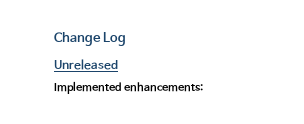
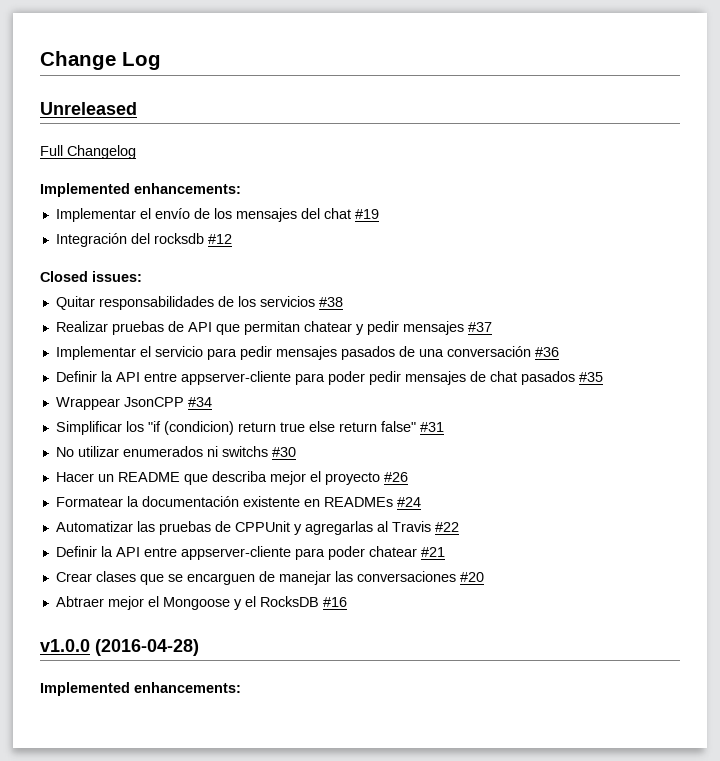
[54,81,203,94] // Implemented enhancements: -> [40,145,136,159] [40,183,241,197] [55,208,379,222] [55,233,232,247] [40,271,142,282] [55,296,343,310] [55,321,492,335] [55,346,559,360] [55,371,603,385] [55,397,212,410] [55,421,444,435] [55,446,296,457] [55,471,408,485] [55,496,421,507] [55,521,459,535] [55,546,445,560] [55,571,484,585] [55,596,347,610] [40,639,199,656] [40,682,241,696] // Full Changelog // Implemented enhancements: // Implementar el envío de los mensajes del chat #19 // Integración del rocksdb #12 // Closed issues: // Quitar responsabilidades de los servicios #38 // Realizar pruebas de API que permitan chatear y pedir mensajes #37 // Implementar el servicio para pedir mensajes pasados de una conversación #36 // Definir la API entre appserver-cliente para poder pedir mensajes de chat pasados #35 // Wrappear JsonCPP #34 // Simplificar los "if (condicion) return true else return false" #31 // No utilizar enumerados ni switchs #30 // Hacer un README que describa mejor el proyecto #26 // Formatear la documentación existente en READMEs #24 // Automatizar las pruebas de CPPUnit y agregarlas al Travis #22 // Definir la API entre appserver-cliente para poder chatear #21 // Crear clases que se encarguen de manejar las conversaciones #20 // Abtraer mejor el Mongoose y el RocksDB #16 // v1.0.0 (2016-04-28) // Implemented enhancements:

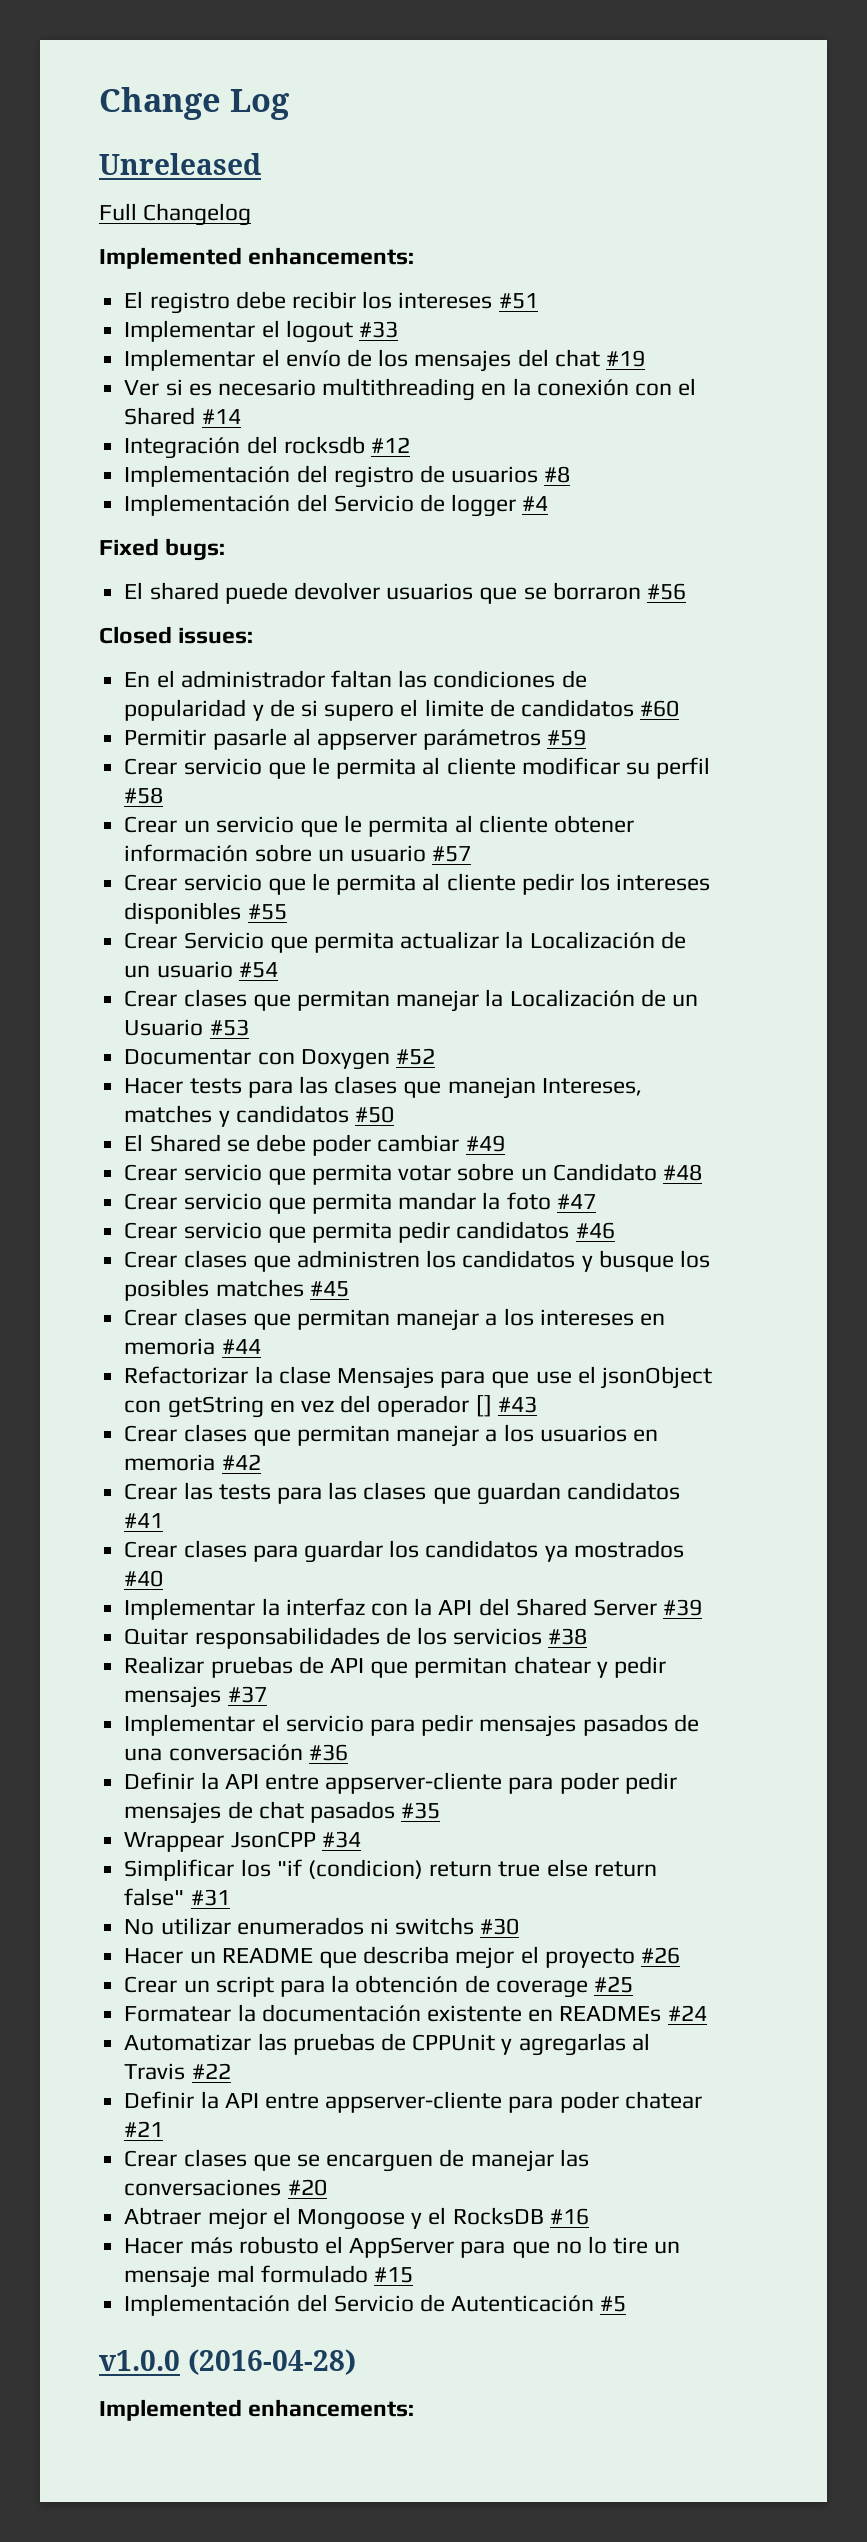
(241, 188) none -> [124,291,538,314] [124,320,398,343] // El registro debe recibir los intereses #51 // Implementar el logout #33
[55,233,232,247] [40,271,142,282] Integración del rocksdb #12 // Closed issues: -> [124,378,697,401] [124,407,241,425] [124,436,410,459] [124,465,571,488] [124,494,549,517] [99,538,226,561] [124,582,686,604] [99,626,254,644] [124,670,587,688] [124,699,680,721] [124,728,587,750] [124,757,711,779] [124,787,164,804] [124,815,634,837] [124,844,472,862] [124,873,711,895] [124,902,287,924] [124,931,686,953] [124,961,278,978] [124,989,698,1012] [124,1019,249,1036] [124,1048,435,1070] [124,1076,642,1099] [124,1105,394,1127] [124,1134,505,1156] [124,1163,702,1185] [124,1192,596,1214] [124,1221,615,1243] [124,1250,710,1272] [124,1279,349,1301] [124,1308,665,1331] [124,1338,261,1355] [124,1366,712,1389] [124,1395,537,1418] [124,1424,658,1447] [124,1454,261,1471] [124,1482,680,1505] [124,1513,164,1528] [124,1540,684,1563] [124,1570,164,1587] [124,1598,703,1620] Ver si es necesario multithreading en la conexión con el Shared #14 // Integración del rocksdb #12 // Implementación del registro de usuarios #8 // Implementación del Servicio de logger #4 // Fixed bugs: // El shared puede devolver usuarios que se borraron #56 // Closed issues: // En el administrador faltan las condiciones de popularidad y de si supero el limite de candidatos #60 // Permitir pasarle al appserver parámetros #59 // Crear servicio que le permita al cliente modificar su perfil #58 // Crear un servicio que le permita al cliente obtener información sobre un usuario #57 // Crear servicio que le permita al cliente pedir los intereses disponibles #55 // Crear Servicio que permita actualizar la Localización de un usuario #54 // Crear clases que permitan manejar la Localización de un Usuario #53 // Documentar con Doxygen #52 // Hacer tests para las clases que manejan Intereses, matches y candidatos #50 // El Shared se debe poder cambiar #49 // Crear servicio que permita votar sobre un Candidato #48 // Crear servicio que permita mandar la foto #47 // Crear servicio que permita pedir candidatos #46 // Crear clases que administren los candidatos y busque los posibles matches #45 // Crear clases que permitan manejar a los intereses en memoria #44 // Refactorizar la clase Mensajes para que use el jsonObject con getString en vez del operador [] #43 // Crear clases que permitan manejar a los usuarios en memoria #42 // Crear las tests para las clases que guardan candidatos #41 // Crear clases para guardar los candidatos ya mostrados #40 // Implementar la interfaz con la API del Shared Server #39
(408, 477) none -> [124,1975,633,1998] // Crear un script para la obtención de coverage #25
(347, 602) none -> [124,2236,681,2258] [124,2265,413,2288] [124,2294,627,2316] // Hacer más robusto el AppServer para que no lo tire un mensaje mal formulado #15 // Implementación del Servicio de Autenticación #5

